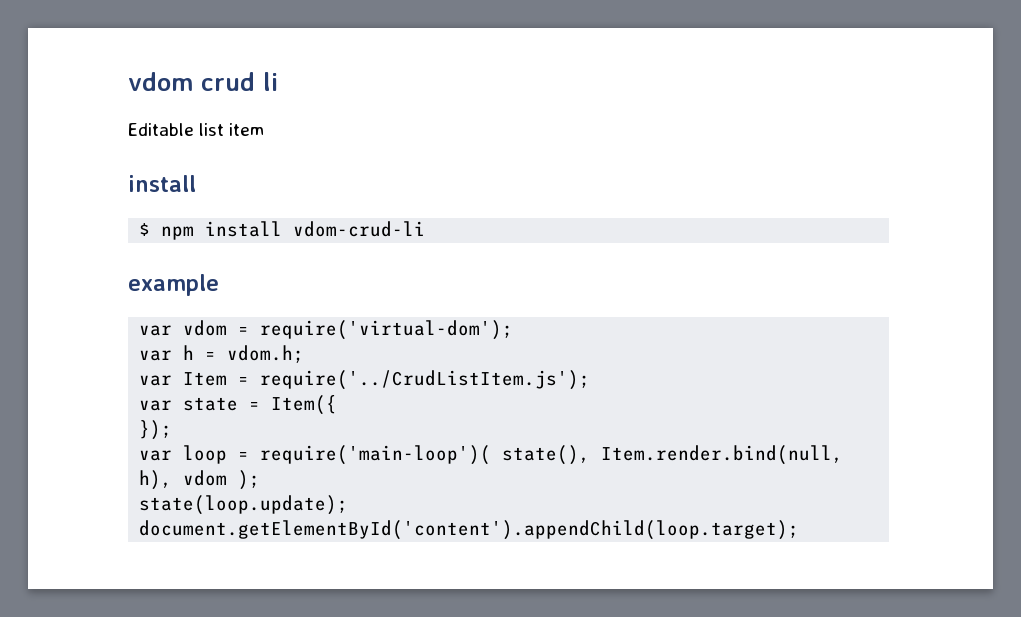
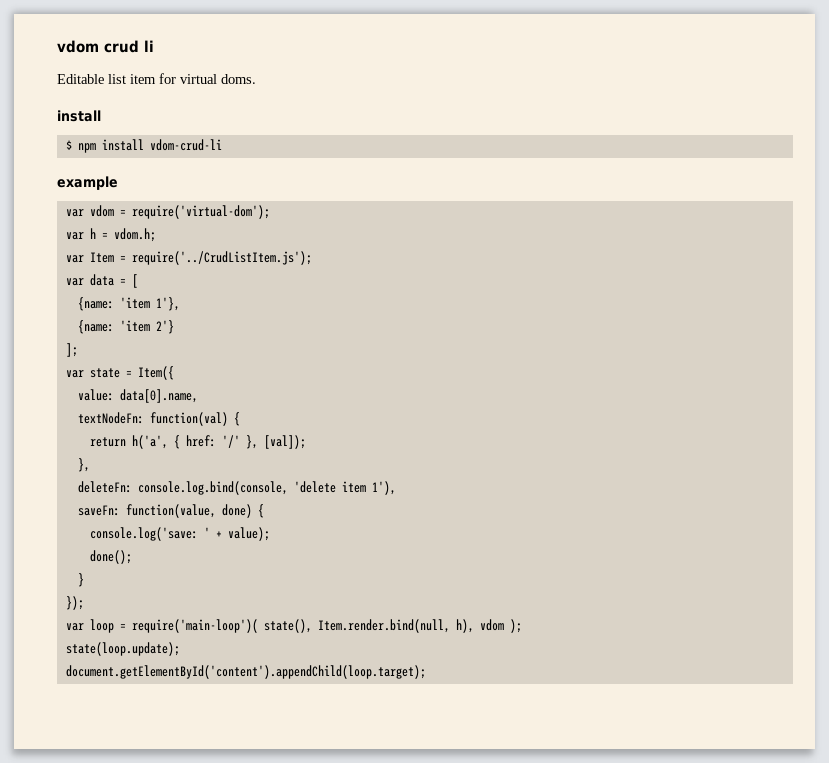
(265, 129) none -> [159,73,256,84] for virtual doms.
[183,395,338,415] state = Item({ -> [89,274,138,288] [77,297,180,311] [77,320,174,334] [65,343,78,357] [65,366,174,380] [77,389,198,403] [77,412,240,426] [89,435,306,449] [77,458,90,472] [77,481,396,495] [77,504,264,518] [89,527,270,541] [89,550,132,564] [77,573,84,587] data = [ // {name: 'item 1'}, // {name: 'item 2'} // ]; // var state = Item({ // value: data[0].name, // textNodeFn: function(val) { // return h('a', { href: '/' }, [val]); // }, // deleteFn: console.log.bind(console, 'delete item 1'), // saveFn: function(value, done) { // console.log('save: ' + value); // done(); // }

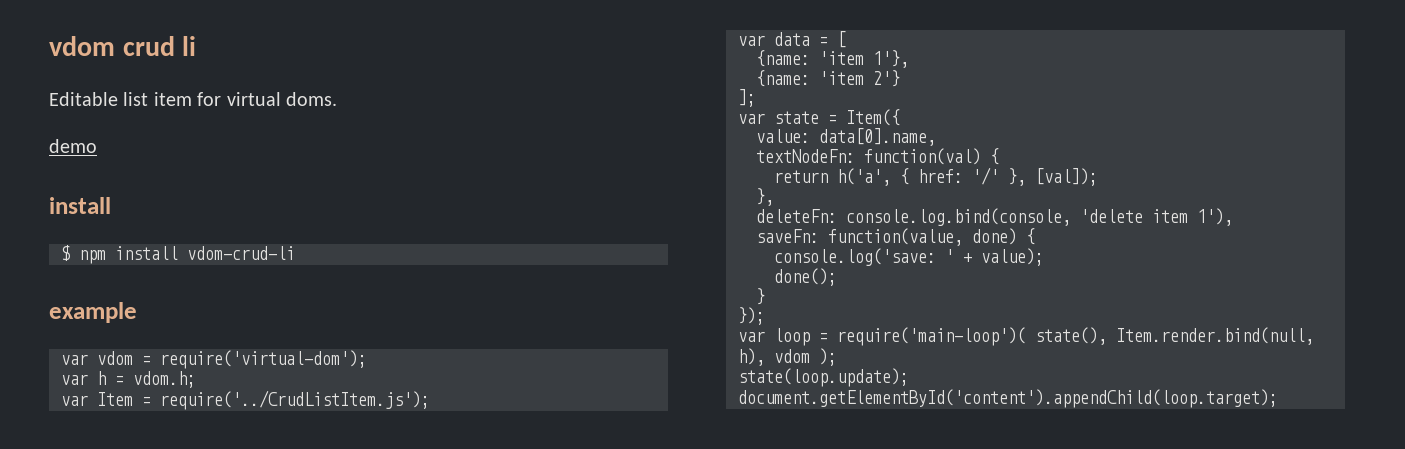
(256, 79) none -> [49,139,97,153] // demo

